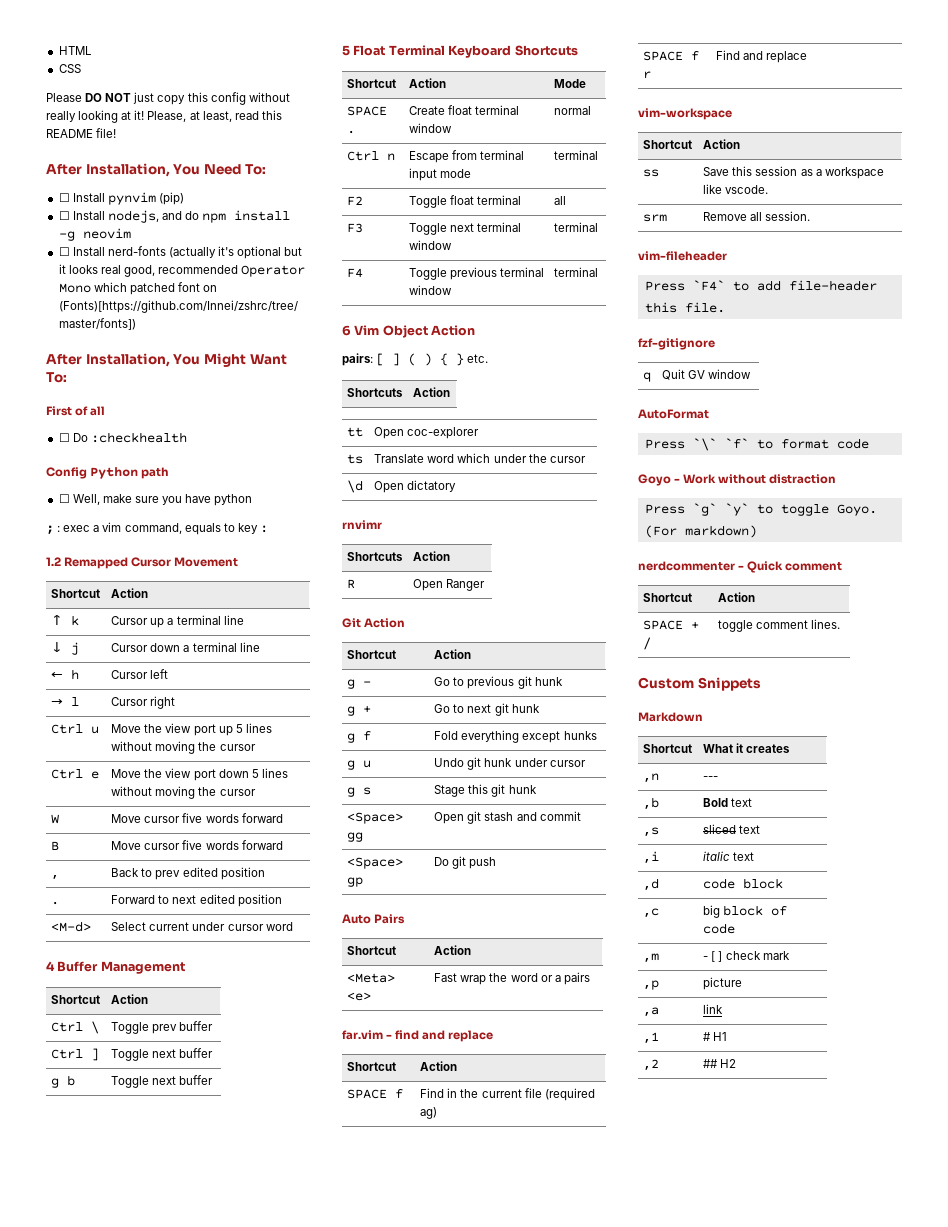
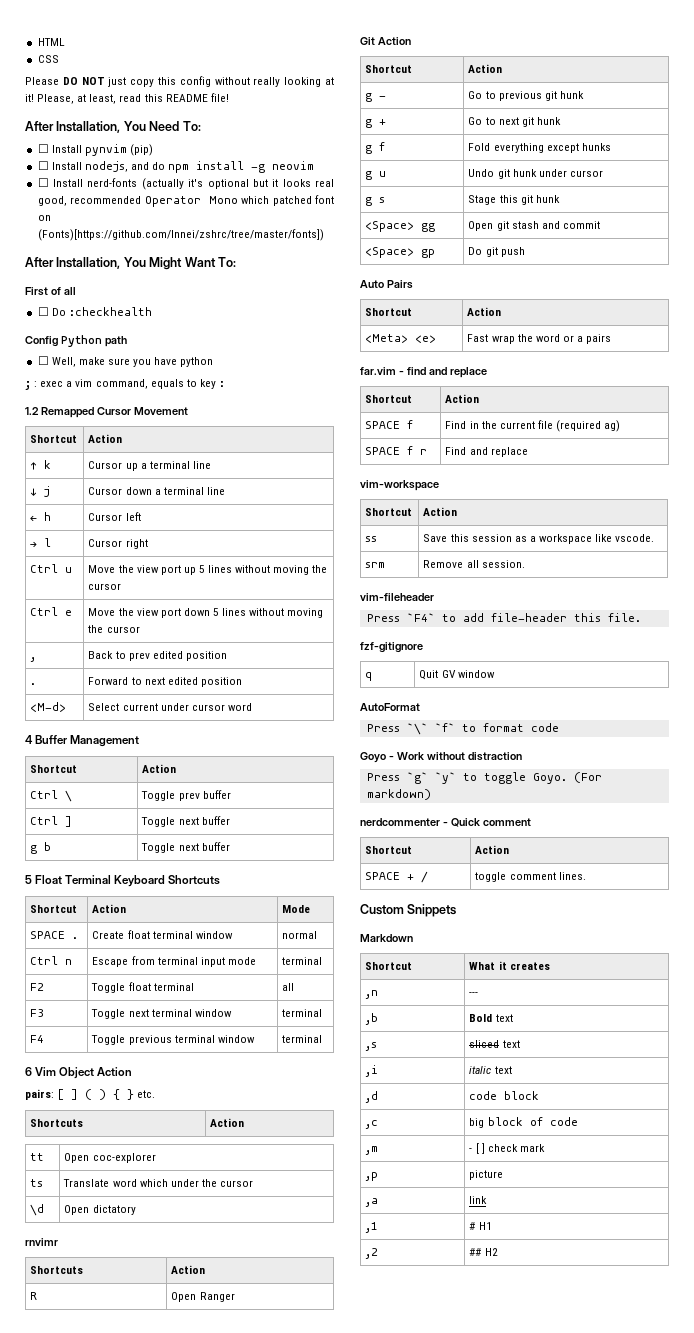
[51,814,60,824] [111,813,283,823] [51,841,60,850] [111,840,283,850] // W | Move cursor five words forward // B | Move cursor five words forward -> (140, 629) none

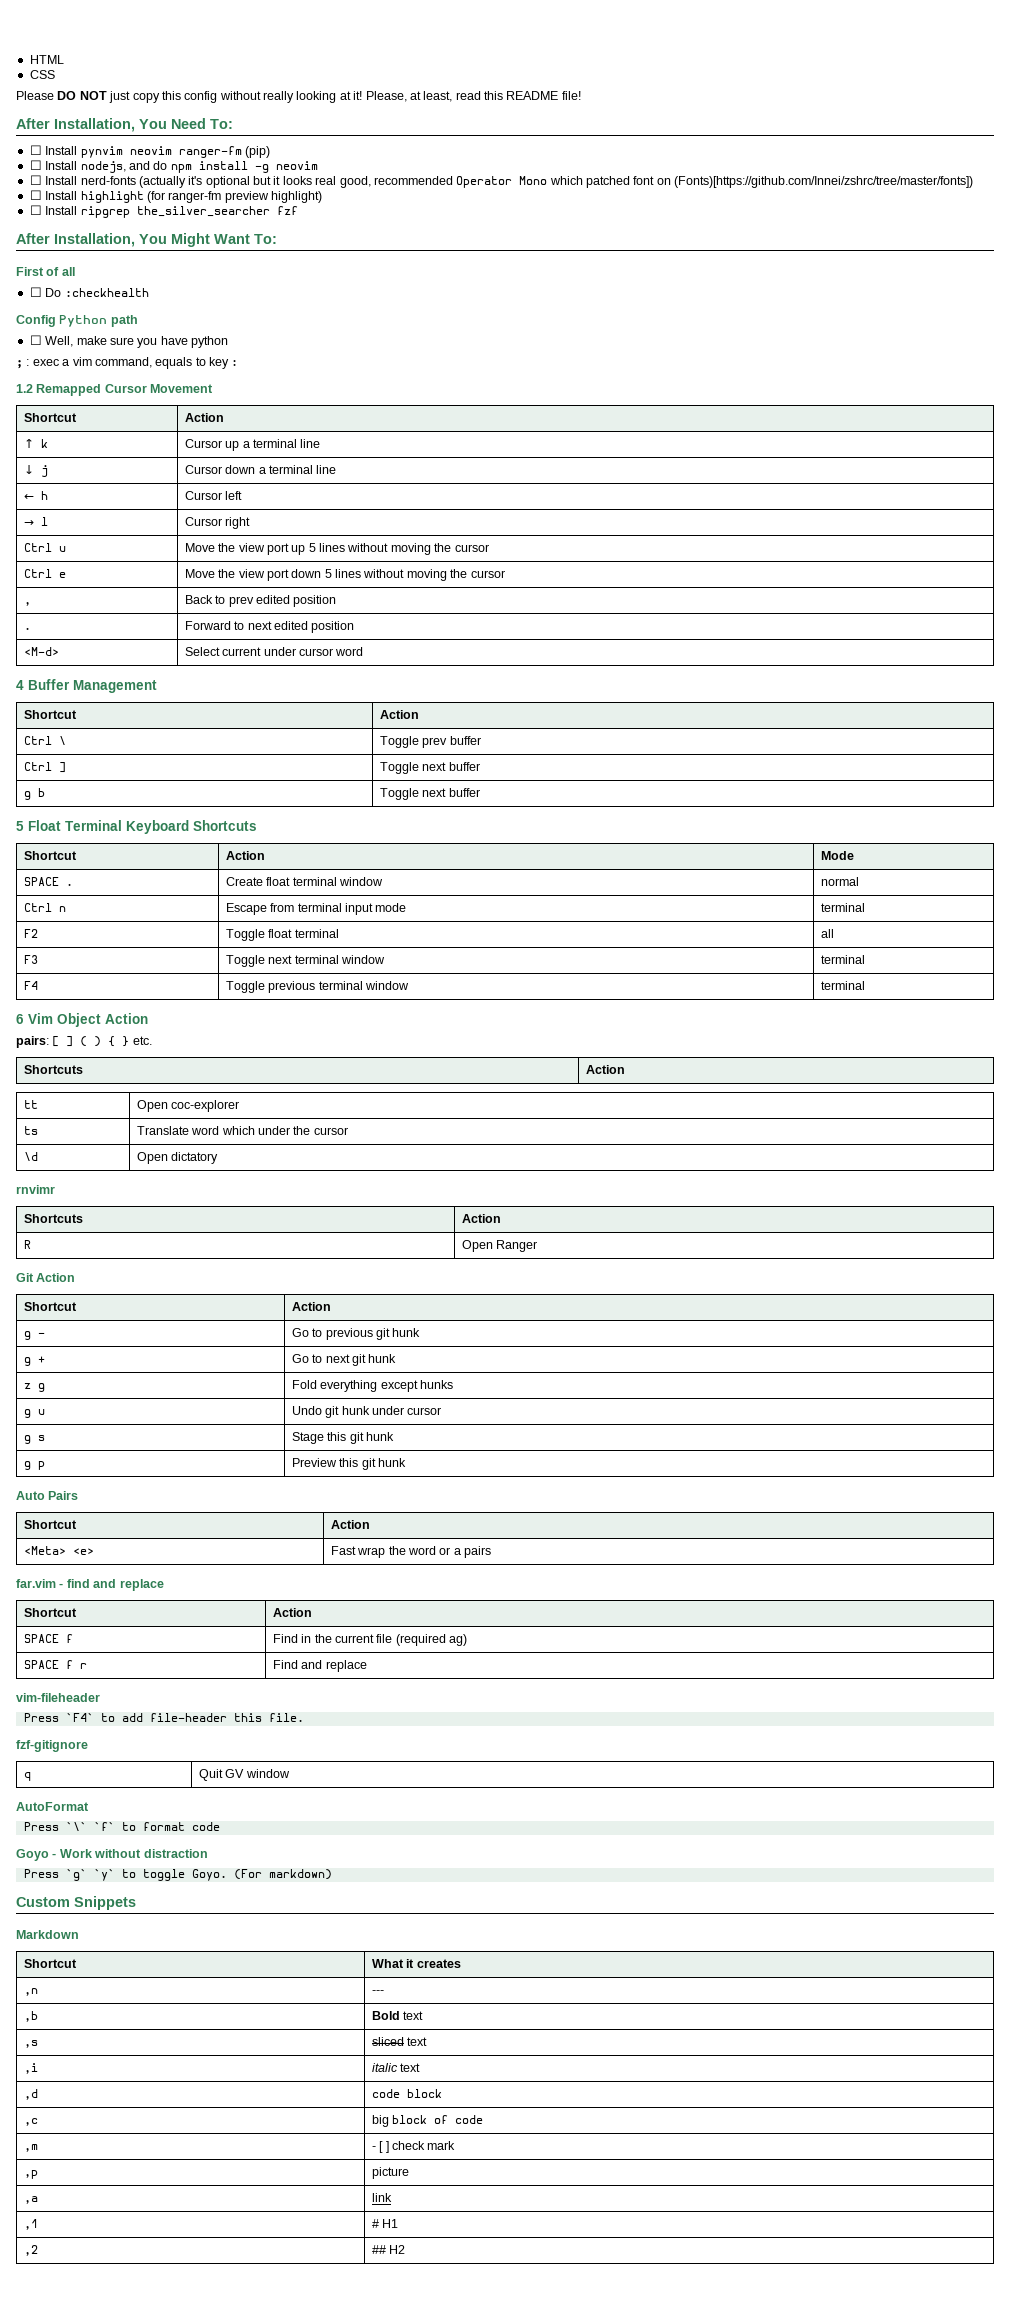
(127, 150) none -> [129,146,242,158] neovim ranger-fm
(324, 235) none -> [29,190,322,203] [29,205,298,218] // ☐ Install highlight (for ranger-fm preview highlight) // ☐ Install ripgrep the_silver_searcher fzf
[365,142,386,154] g f -> [23,1383,45,1392] z g
[365,221,436,232] [468,221,600,231] [365,247,436,258] [468,247,525,257] <Space> gg | Open git stash and commit // <Space> gp | Do git push -> [23,1461,45,1470] [291,1458,406,1470] g p | Preview this git hunk
[360,480,439,491] [365,508,413,516] [423,507,458,516] [365,536,378,542] [423,534,655,544] [365,562,386,568] [423,560,525,568] // vim-workspace // Shortcut | Action // ss | Save this session as a workspace like vscode. // srm | Remove all session. -> (367, 1666) none
[360,818,531,827] [365,846,413,854] [475,845,510,854] [365,871,429,883] [475,872,586,882] // nerdcommenter - Quick comment // Shortcut | Action // SPACE + / | toggle comment lines. -> (332, 1874) none

